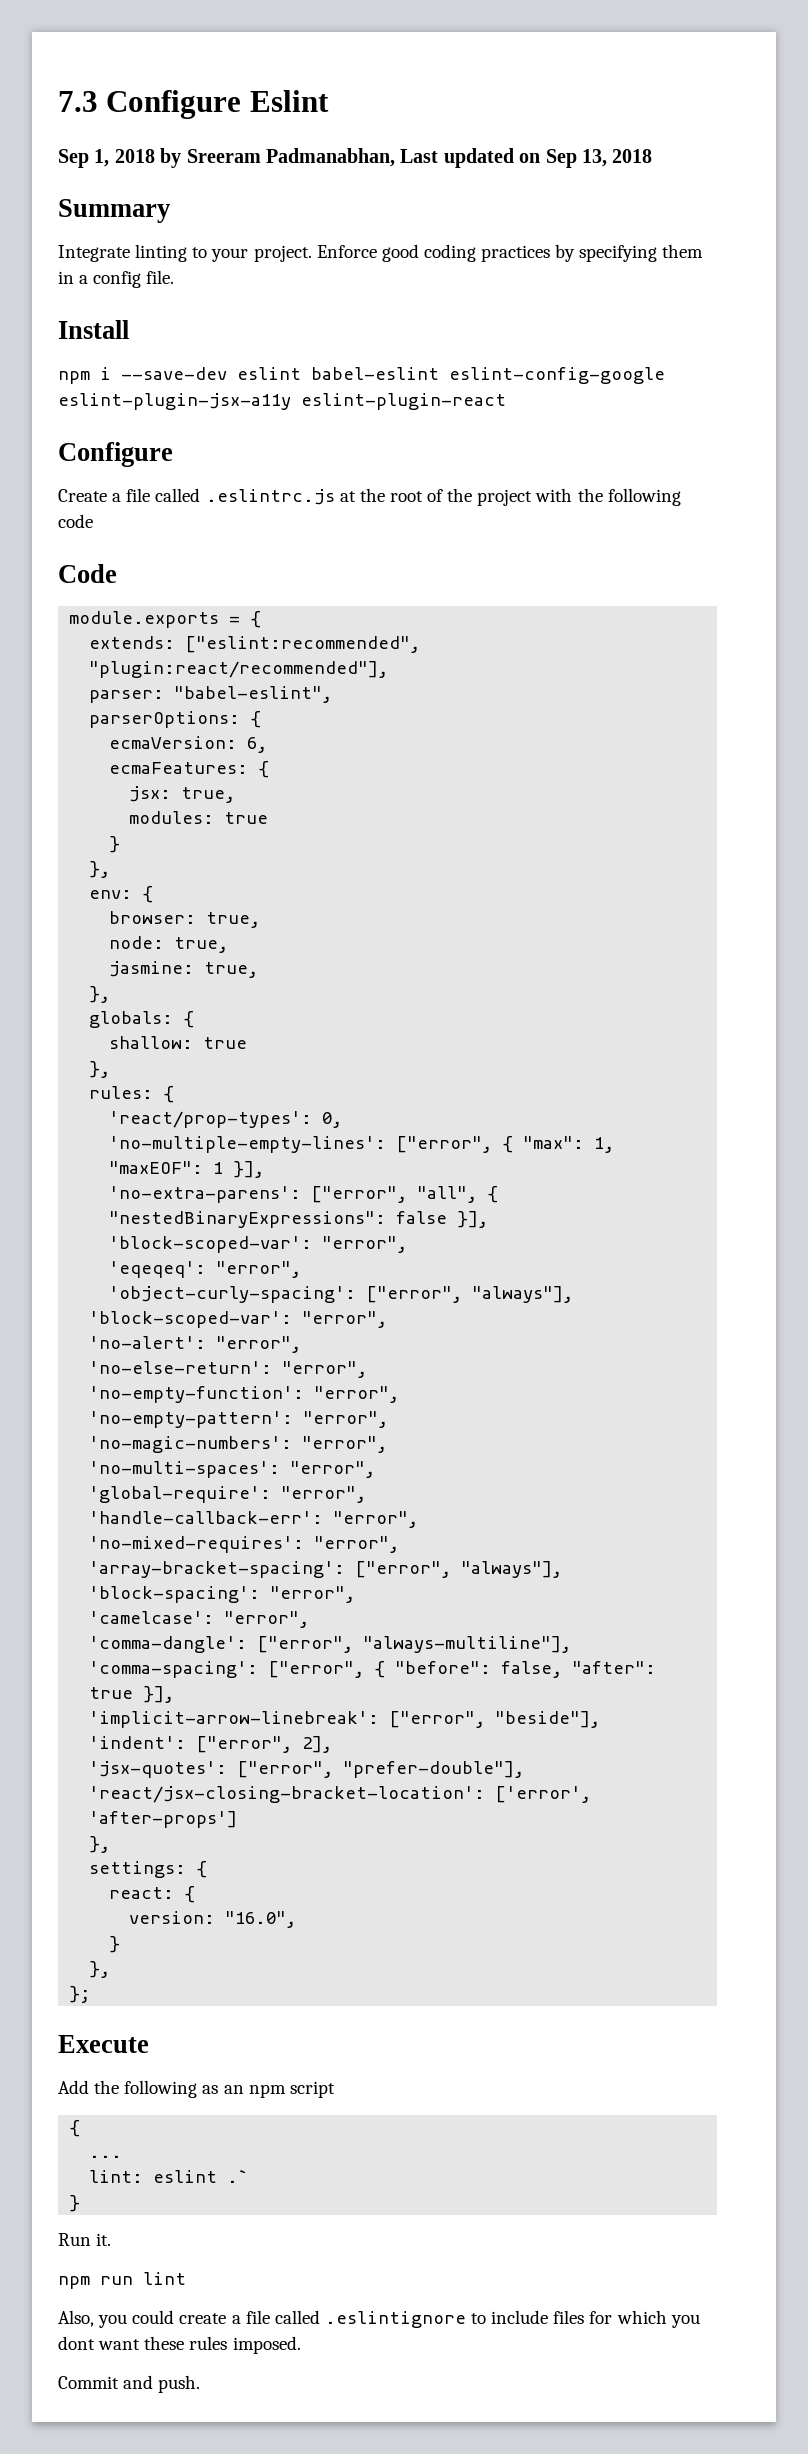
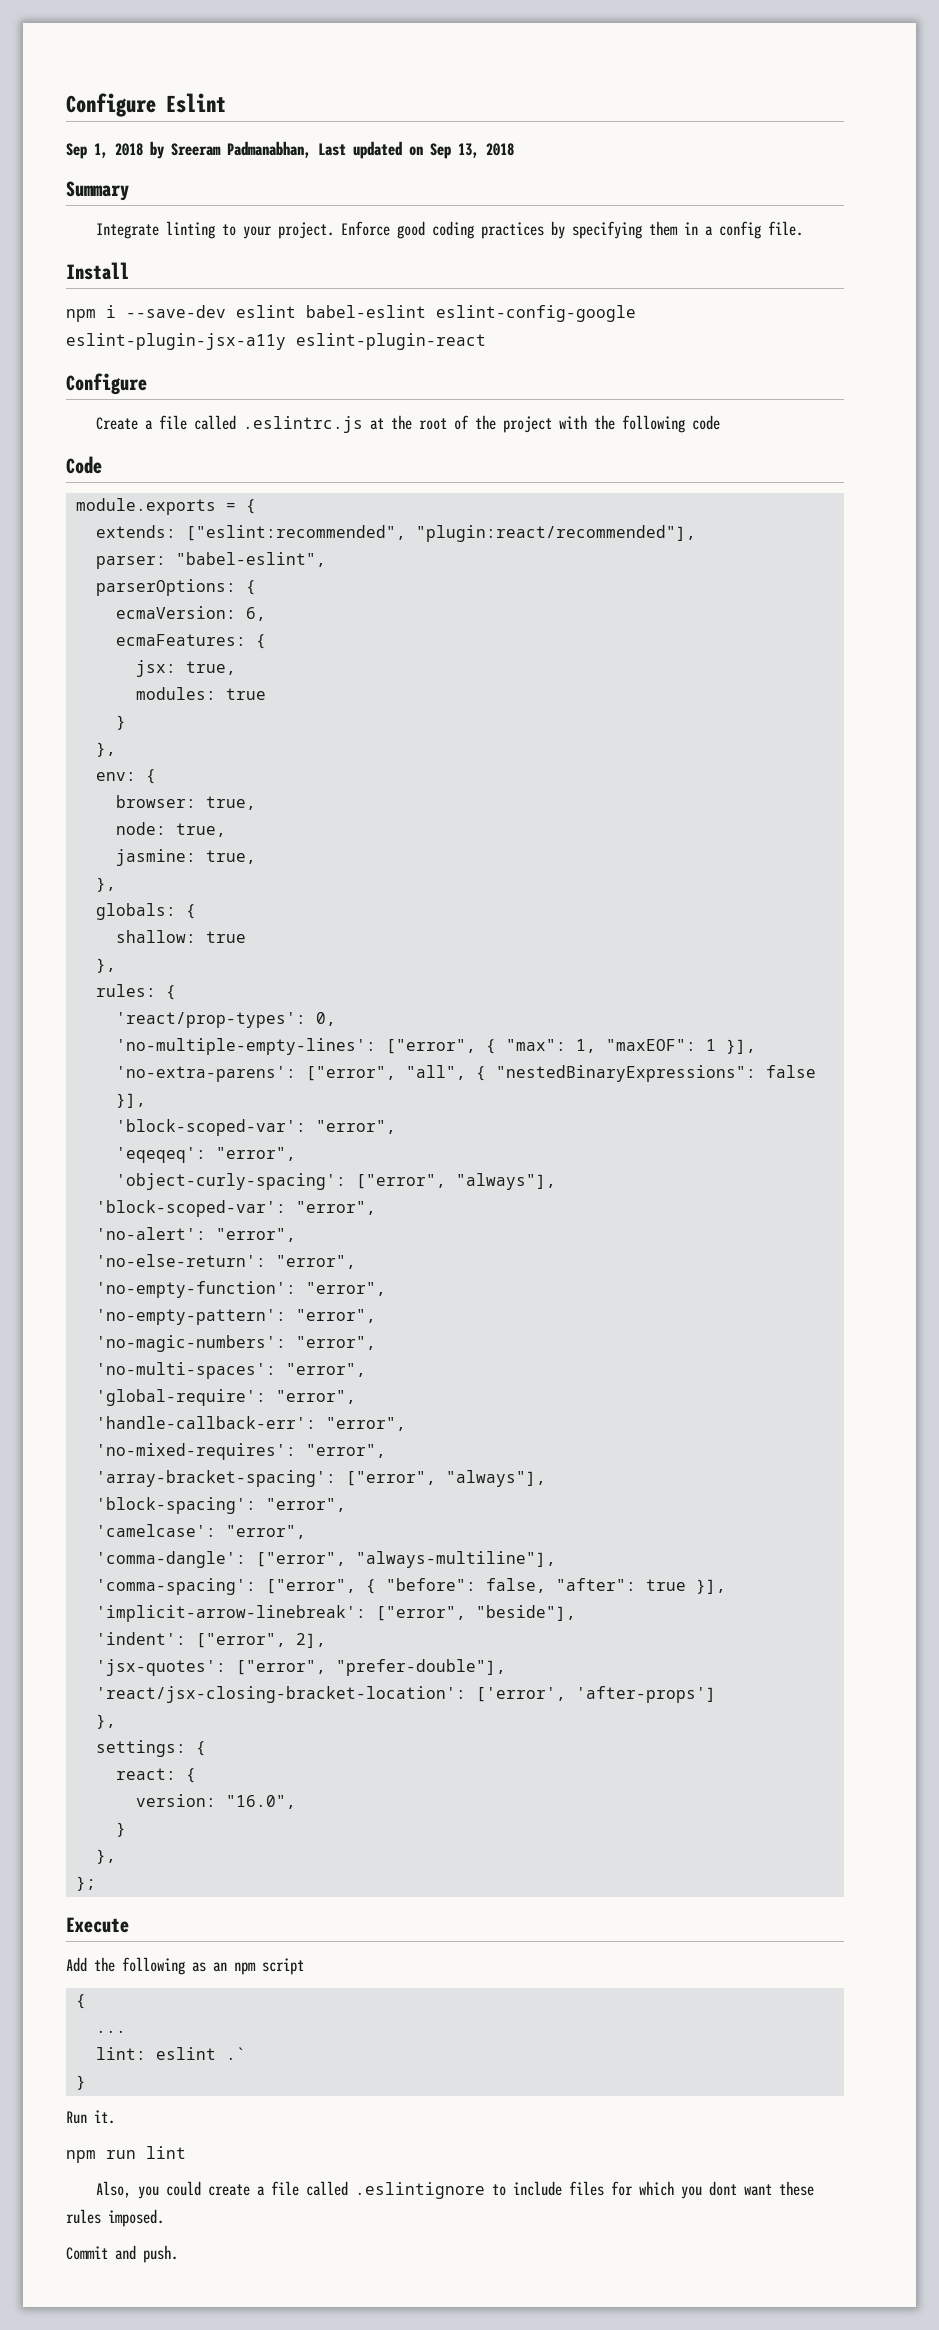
[58,91,98,112] 7.3 -> (66, 105) none

